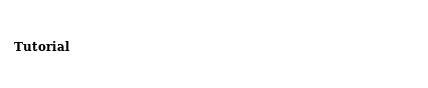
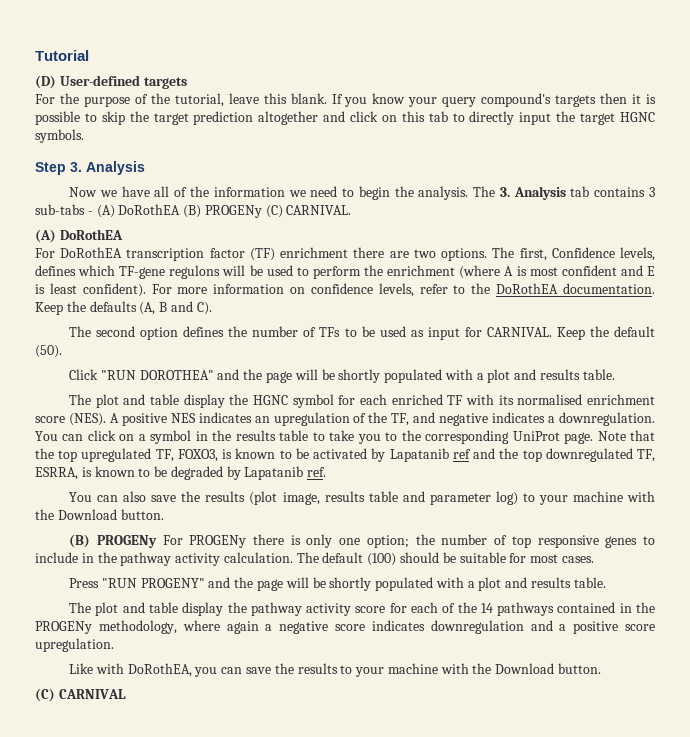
(70, 46) none -> [35,75,187,89] [35,93,657,107] [35,111,655,125] [35,129,84,143] [35,161,145,175] [69,186,656,200] [35,204,352,218] [35,229,123,243] [35,247,655,261] [35,265,656,279] [35,283,656,297] [35,301,212,315] [69,326,655,340] [35,345,62,358] [69,369,615,383] [69,394,655,408] [35,412,655,426] [35,430,655,444] [35,448,656,462] [35,466,327,480] [69,491,655,505] [35,509,164,520] [69,534,656,548] [35,552,594,566] [69,577,606,591] [69,602,656,616] [35,620,656,634] [35,638,114,652] [69,663,602,677] [35,688,126,702] // (D) User-defined targets // For the purpose of the tutorial, leave this blank. If you know your query compound's targets then it is possible to skip the target prediction altogether and click on this tab to directly input the target HGNC symbols. // Step 3. Analysis // Now we have all of the information we need to begin the analysis. The 3. Analysis tab contains 3 sub-tabs - (A) DoRothEA (B) PROGENy (C) CARNIVAL. // (A) DoRothEA // For DoRothEA transcription factor (TF) enrichment there are two options. The first, Confidence levels, defines which TF-gene regulons will be used to perform the enrichment (where A is most confident and E is least confident). For more information on confidence levels, refer to the DoRothEA documentation. Keep the defaults (A, B and C). // The second option defines the number of TFs to be used as input for CARNIVAL. Keep the default (50). // Click "RUN DOROTHEA" and the page will be shortly populated with a plot and results table. // The plot and table display the HGNC symbol for each enriched TF with its normalised enrichment score (NES). A positive NES indicates an upregulation of the TF, and negative indicates a downregulation. You can click on a symbol in the results table to take you to the corresponding UniProt page. Note that the top upregulated TF, FOXO3, is known to be activated by Lapatanib ref and the top downregulated TF, ESRRA, is known to be degraded by Lapatanib ref. // You can also save the results (plot image, results table and parameter log) to your machine with the Download button. // (B) PROGENy For PROGENy there is only one option; the number of top responsive genes to include in the pathway activity calculation. The default (100) should be suitable for most cases. // Press "RUN PROGENY" and the page will be shortly populated with a plot and results table. // The plot and table display the pathway activity score for each of the 14 pathways contained in the PROGENy methodology, where again a negative score indicates downregulation and a positive score upregulation. // Like with DoRothEA, you can save the results to your machine with the Download button. // (C) CARNIVAL

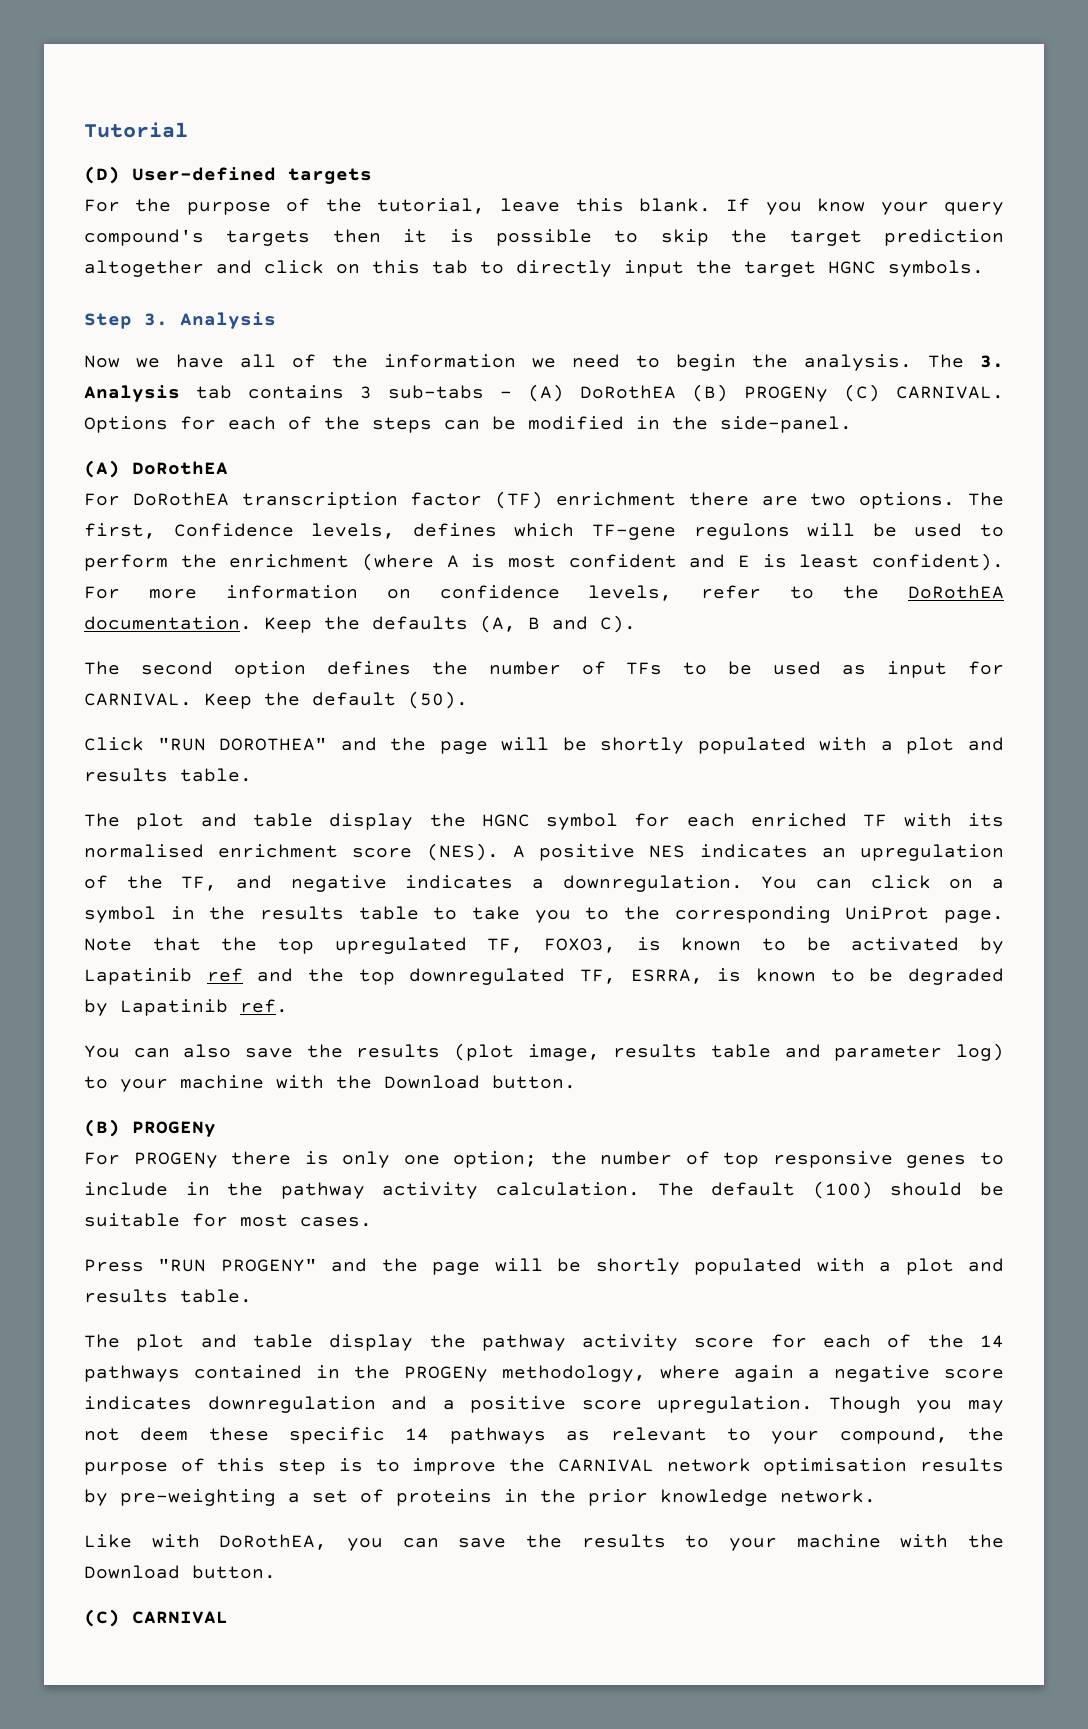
(352, 210) none -> [84,416,852,433] Options for each of the steps can be modified in the side-panel.
[389,448,449,462] Lapatanib -> [84,968,192,985] Lapatinib
[244,466,304,480] Lapatanib -> [120,999,228,1016] Lapatinib
(157, 541) none -> (216, 1129) //
(114, 645) none -> [828,1396,1004,1413] [84,1427,1005,1444] [84,1458,1005,1475] [84,1489,876,1506] Though you may not deem these specific 14 pathways as relevant to your compound, the purpose of this step is to improve the CARNIVAL network optimisation results by pre-weighting a set of proteins in the prior knowledge network.

